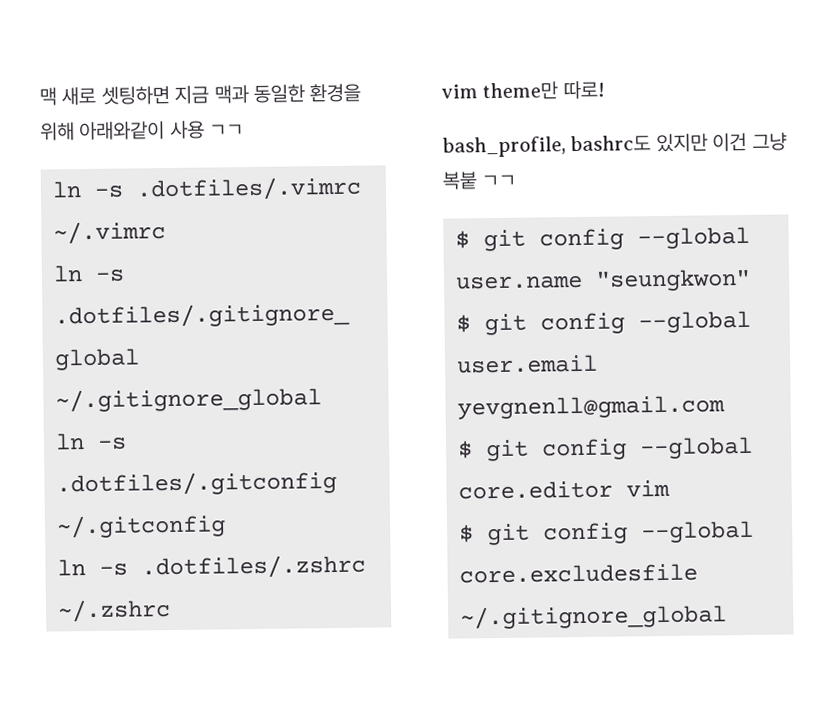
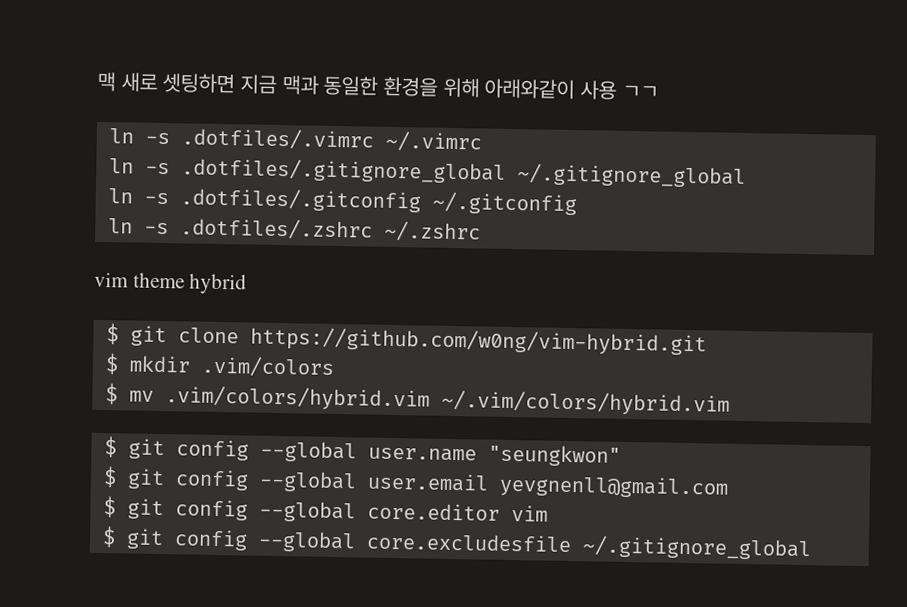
[482,80,605,101] [442,132,787,158] [442,171,517,190] theme만 따로! // bash_profile, bashrc도 있지만 이건 그냥 복붙 ㄱㄱ -> [132,272,248,295] [105,323,707,357] [104,353,335,378] [104,383,730,417] theme hybrid // $ git clone https://github.com/w0ng/vim-hybrid.git // $ mkdir .vim/colors // $ mv .vim/colors/hybrid.vim ~/.vim/colors/hybrid.vim

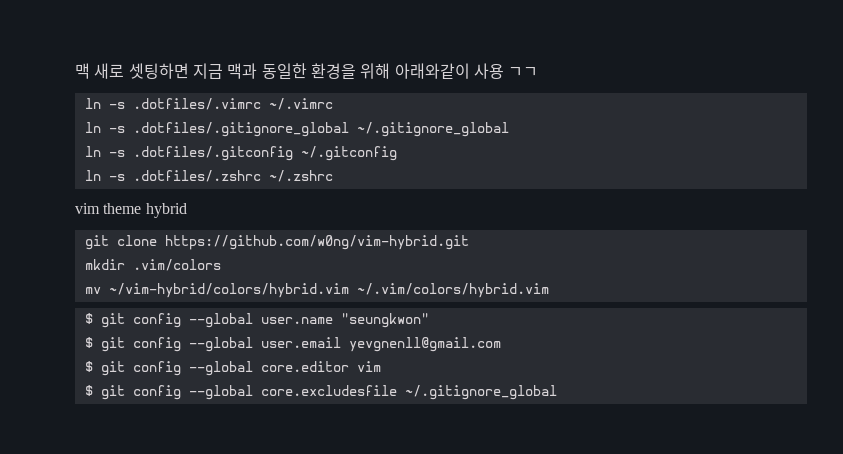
[105,323,119,345] $ -> (187, 210) none
[104,353,119,375] $ -> (469, 242) none
[104,383,430,412] $ mv .vim/colors/hybrid.vim -> [84,283,349,298] mv ~/vim-hybrid/colors/hybrid.vim

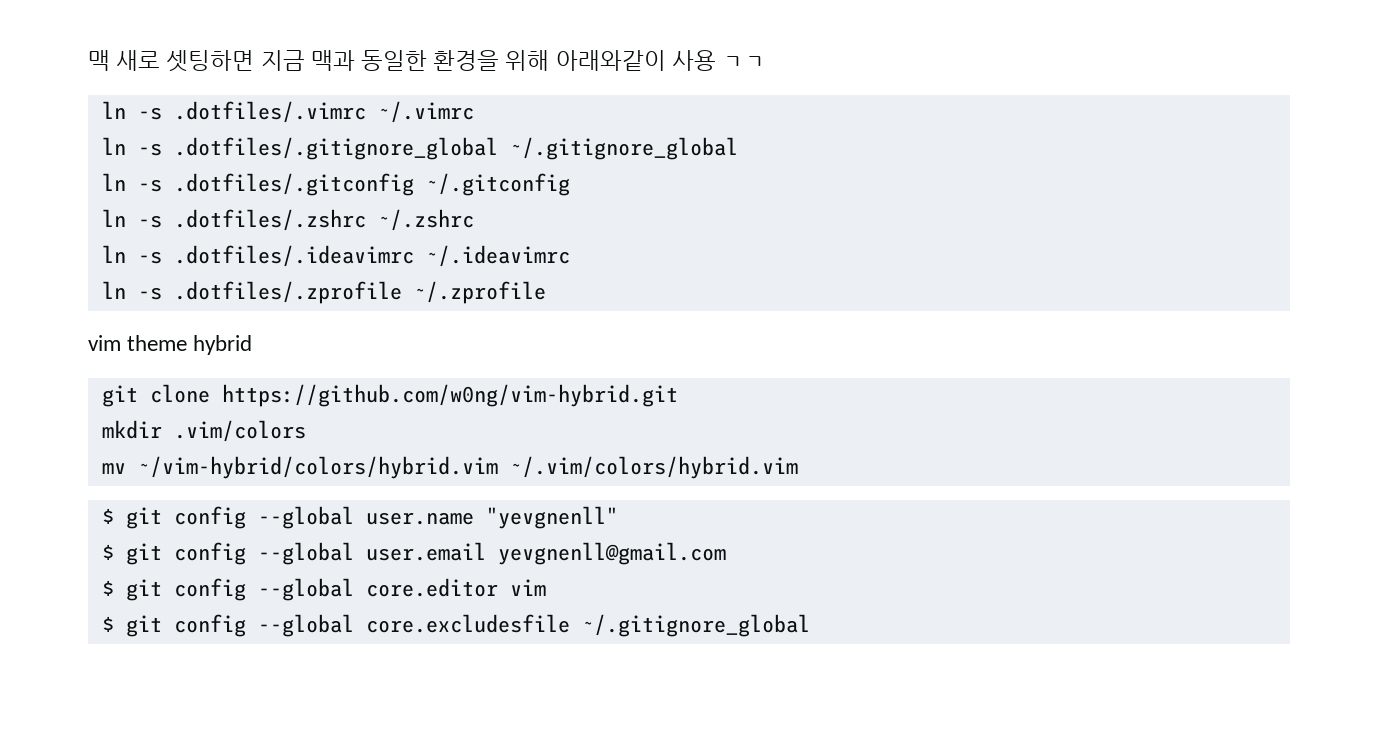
(333, 176) none -> [101,245,570,267] [101,281,546,304] // ln -s .dotfiles/.ideavimrc ~/.ideavimrc // ln -s .dotfiles/.zprofile ~/.zprofile
[340,313,429,328] "seungkwon" -> [485,506,618,529] "yevgnenll"

